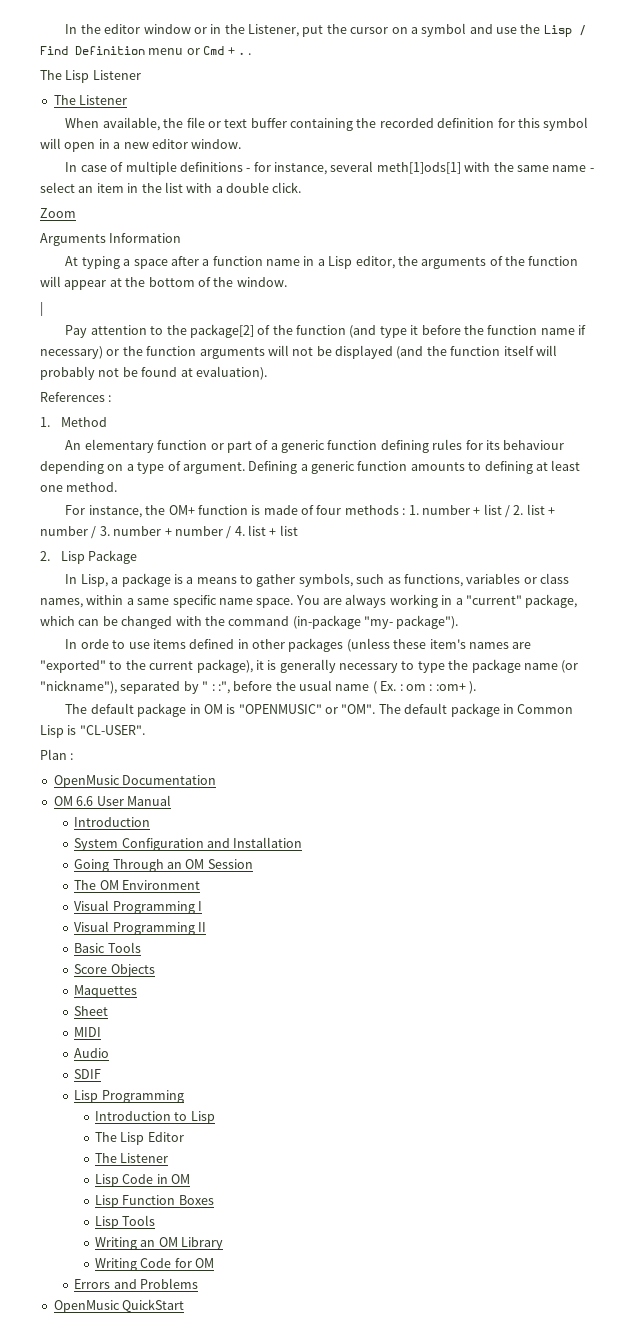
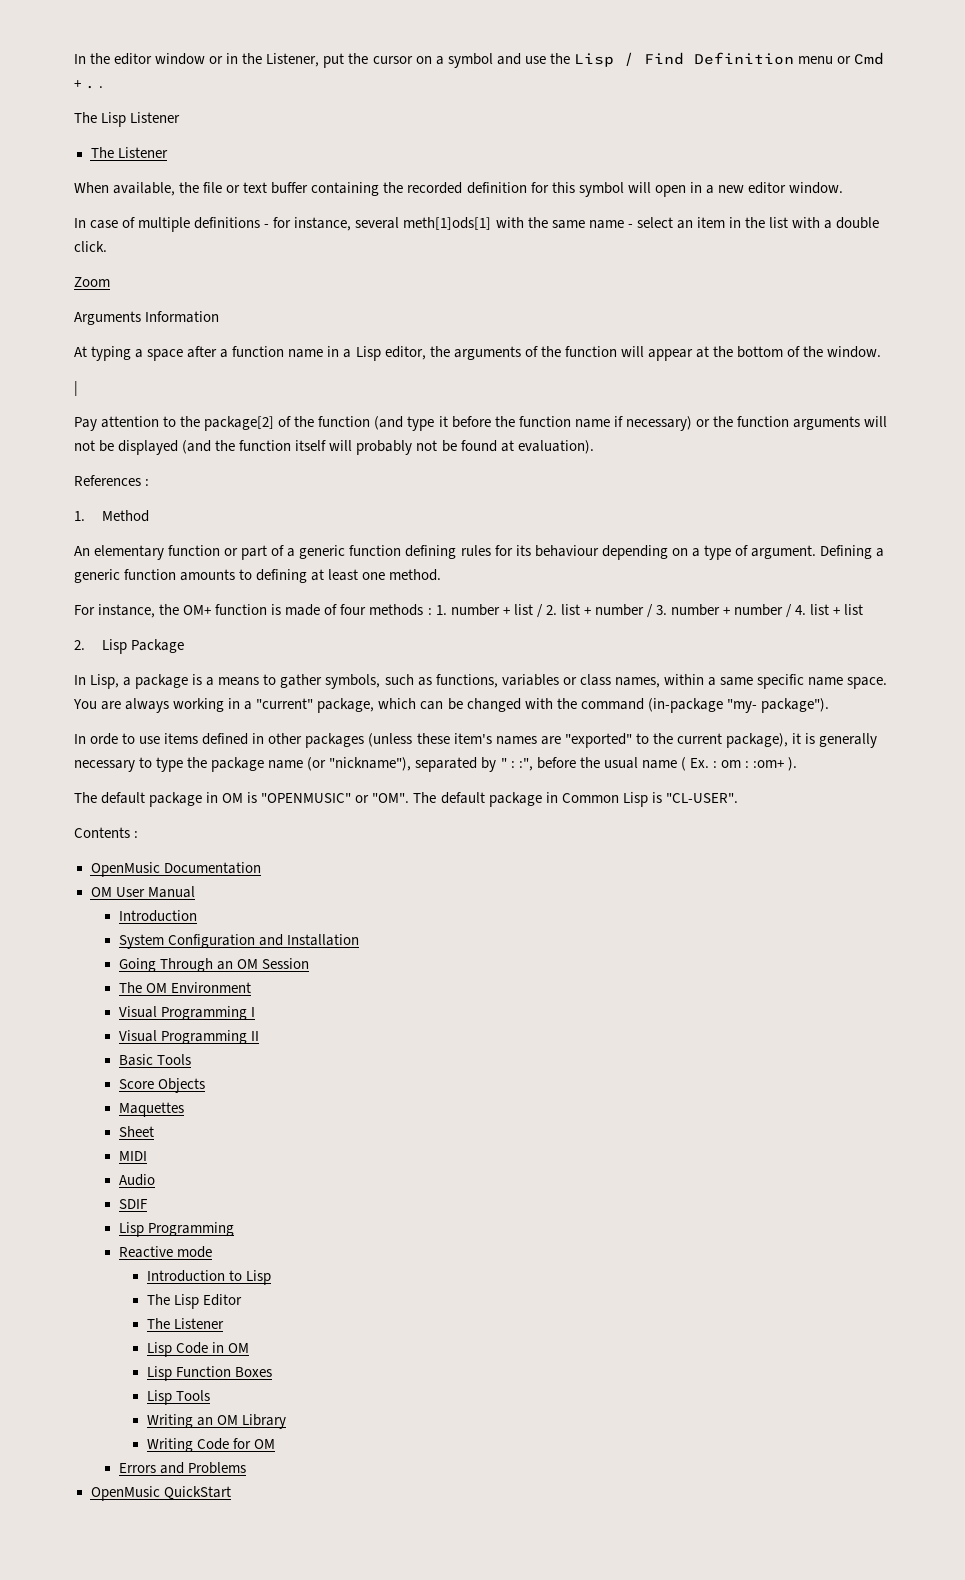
[40,749,67,760] Plan -> [74,827,130,838] Contents
[76,796,94,806] 6.6 -> (112, 892) none
(184, 1096) none -> [118,1246,212,1258] // Reactive mode

